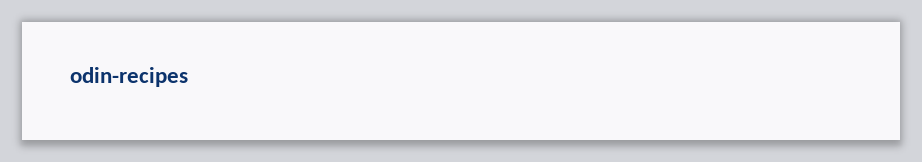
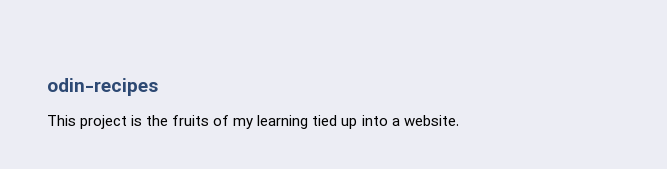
(188, 77) none -> [47,115,459,129] // This project is the fruits of my learning tied up into a website.

